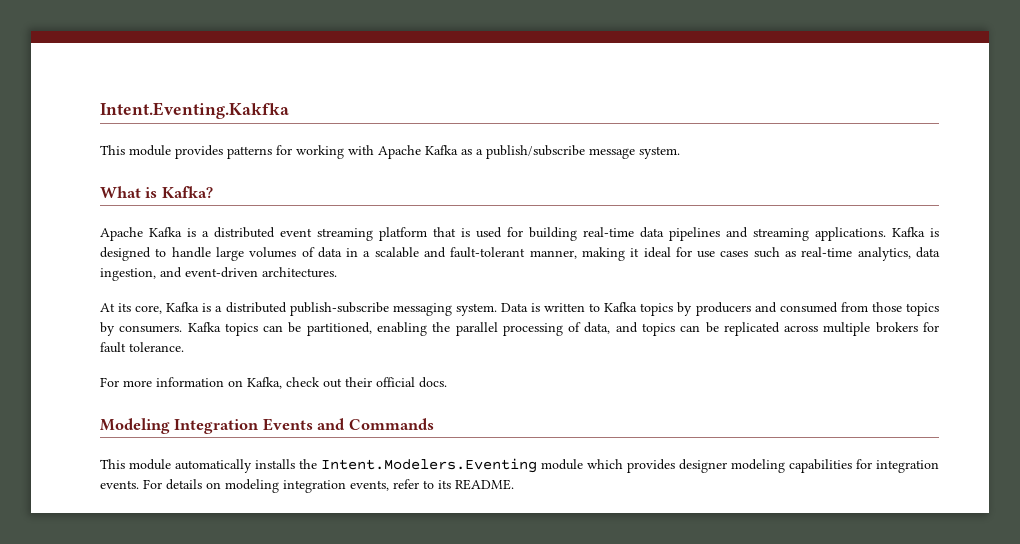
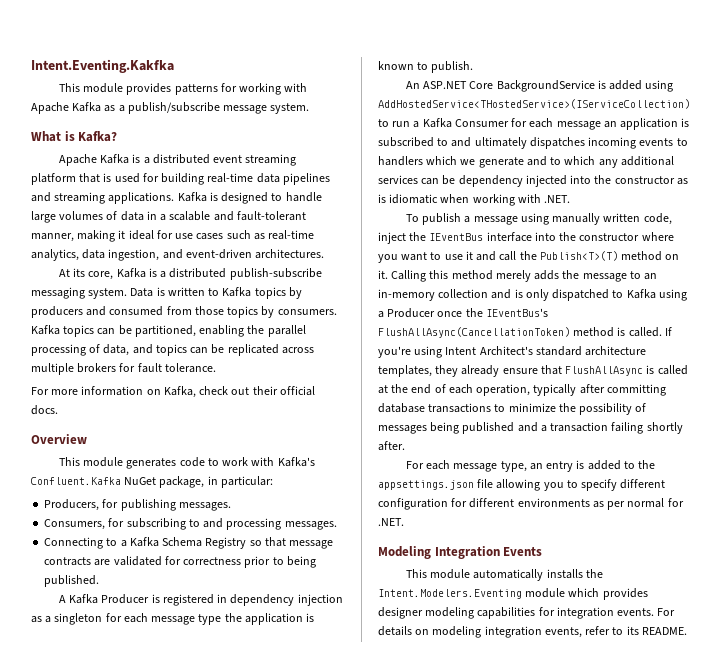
(447, 382) none -> [31,434,87,444] [58,457,315,469] [31,476,273,488] [44,499,231,511] [44,518,337,530] [44,537,334,549] [44,556,316,568] [44,575,100,587] [58,594,343,606] [31,613,315,625] [378,61,474,73] [405,80,674,92] [378,99,690,109] [378,118,690,130] [378,137,688,149] [378,156,674,168] [378,175,688,187] [378,194,571,206] [405,213,672,225] [378,232,674,244] [378,251,680,263] [378,270,658,282] [378,289,687,301] [378,308,548,318] [378,327,672,338] [378,346,647,358] [378,365,688,377] [378,384,666,396] [378,403,647,415] [378,422,683,434] [378,441,405,451] [405,460,656,472] [378,479,666,491] [378,498,684,510] [378,518,404,526] // Overview // This module generates code to work with Kafka's Confluent.Kafka NuGet package, in particular: // Producers, for publishing messages. // Consumers, for subscribing to and processing messages. // Connecting to a Kafka Schema Registry so that message contracts are validated for correctness prior to being published. // A Kafka Producer is registered in dependency injection as a singleton for each message type the application is known to publish. // An ASP.NET Core BackgroundService is added using AddHostedService<THostedService>(IServiceCollection) to run a Kafka Consumer for each message an application is subscribed to and ultimately dispatches incoming events to handlers which we generate and to which any additional services can be dependency injected into the constructor as is idiomatic when working with .NET. // To publish a message using manually written code, inject the IEventBus interface into the constructor where you want to use it and call the Publish<T>(T) method on it. Calling this method merely adds the message to an in-memory collection and is only dispatched to Kafka using a Producer once the IEventBus's FlushAllAsync(CancellationToken) method is called. If you're using Intent Architect's standard architecture templates, they already ensure that FlushAllAsync is called at the end of each operation, typically after committing database transactions to minimize the possibility of messages being published and a transaction failing shortly after. // For each message type, an entry is added to the appsettings.json file allowing you to specify different configuration for different environments as per normal for .NET.
[317,418,434,430] and Commands -> (543, 551) none

